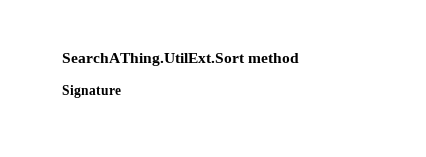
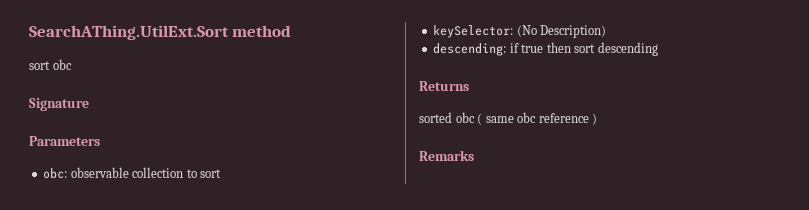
(300, 58) none -> [29,59,72,70] // sort obc
(121, 91) none -> [29,136,100,146] [43,167,222,179] [433,25,607,38] [433,42,658,56] [419,81,469,91] [419,112,598,125] [419,150,474,161] // Parameters // obc: observable collection to sort // keySelector: (No Description) // descending: if true then sort descending // Returns // sorted obc ( same obc reference ) // Remarks

